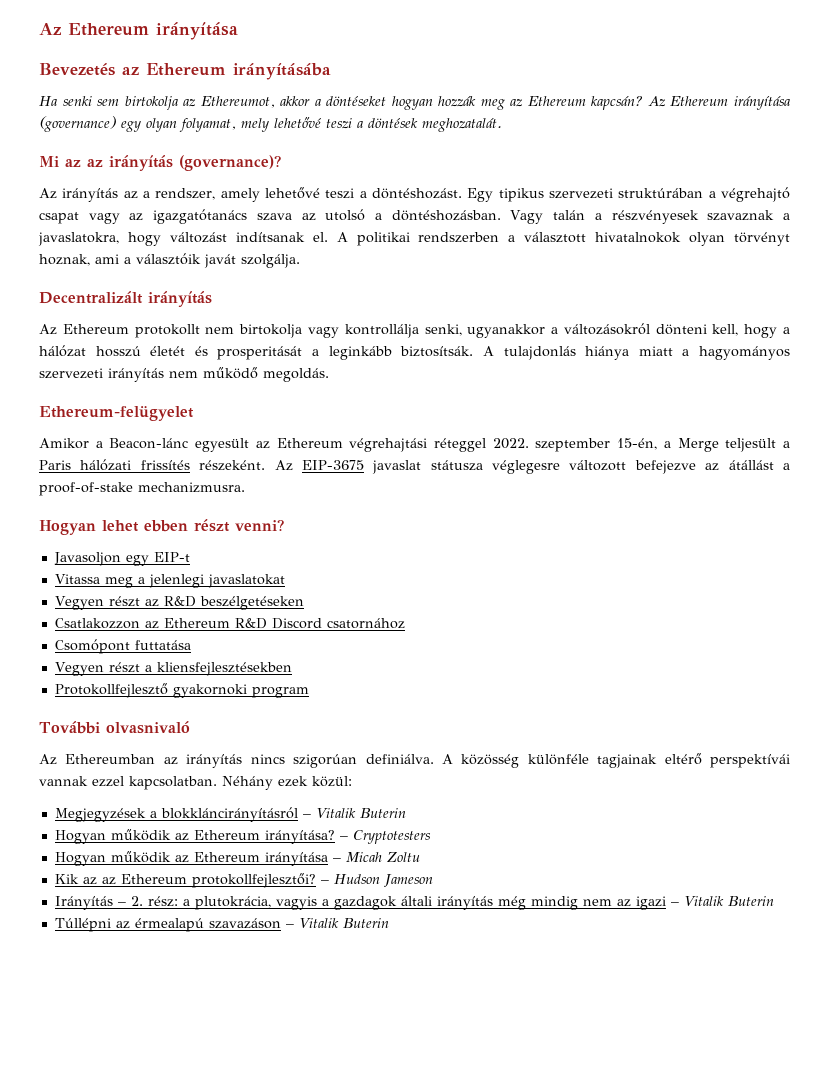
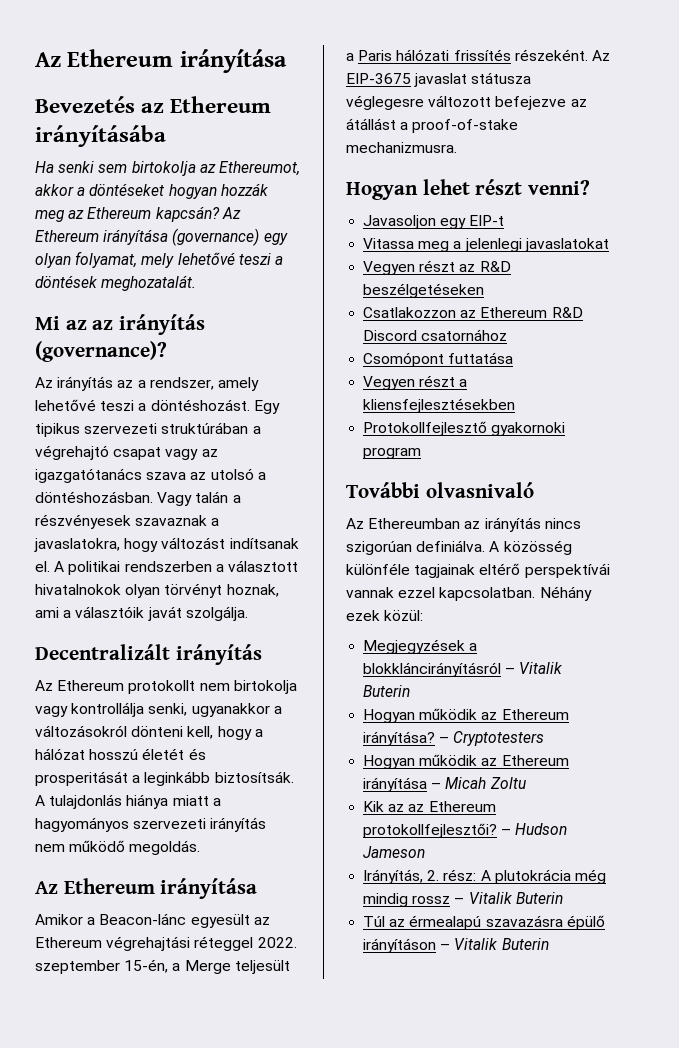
[39,406,194,421] Ethereum-felügyelet -> [35,878,258,899] Az Ethereum irányítása
[144,520,188,532] ebben -> (470, 187) none
[54,896,774,910] [54,918,111,932] Irányítás – 2. rész: a plutokrácia, vagyis a gazdagok általi irányítás még mindig nem az igazi – Vitalik Buterin // Túllépni -> [363,869,606,884] [363,892,563,907] [363,916,386,927] Irányítás, 2. rész: A plutokrácia még mindig rossz – Vitalik Buterin // Túl
[208,918,281,929] szavazáson -> [485,915,605,930] [363,938,437,953] szavazásra épülő irányításon

